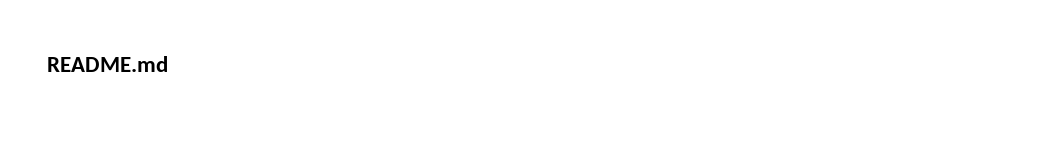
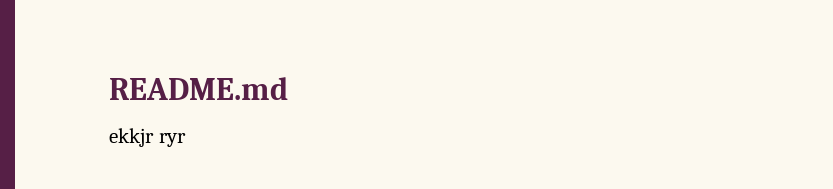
(168, 64) none -> [109,128,186,147] // ekkjr ryr

